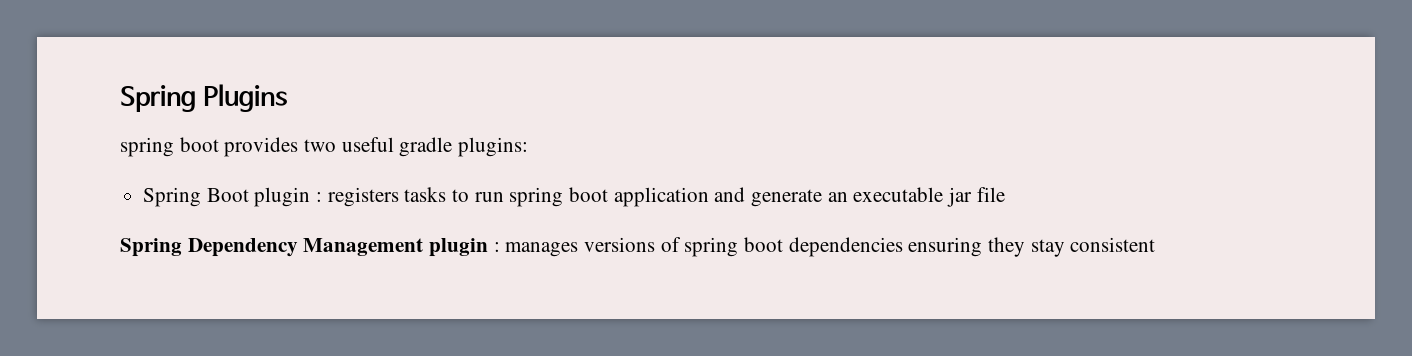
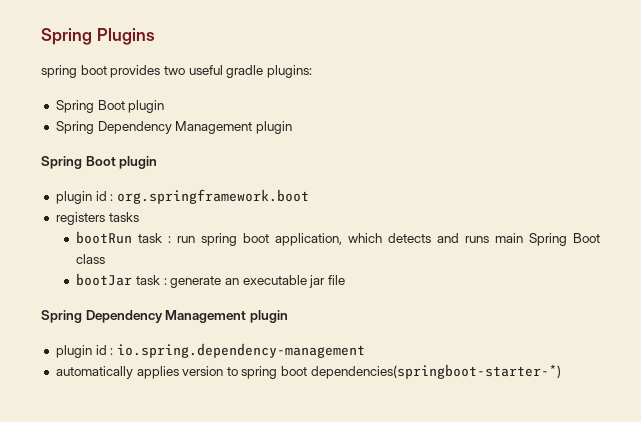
[316,187,746,207] : registers tasks to run spring boot application and -> [55,121,292,134] [41,156,158,169] [55,189,309,204] [55,212,139,225] [76,231,601,246] [76,254,106,264] [76,273,167,286] // Spring Dependency Management plugin // Spring Boot plugin // plugin id : org.springframework.boot // registers tasks // bootRun task : run spring boot application, which detects and runs main Spring Boot class // bootJar task :
[493,237,1156,257] : manages versions of spring boot dependencies ensuring they stay consistent -> [55,343,365,358] [55,364,561,379] // plugin id : io.spring.dependency-management // automatically applies version to spring boot dependencies(springboot-starter-*)

